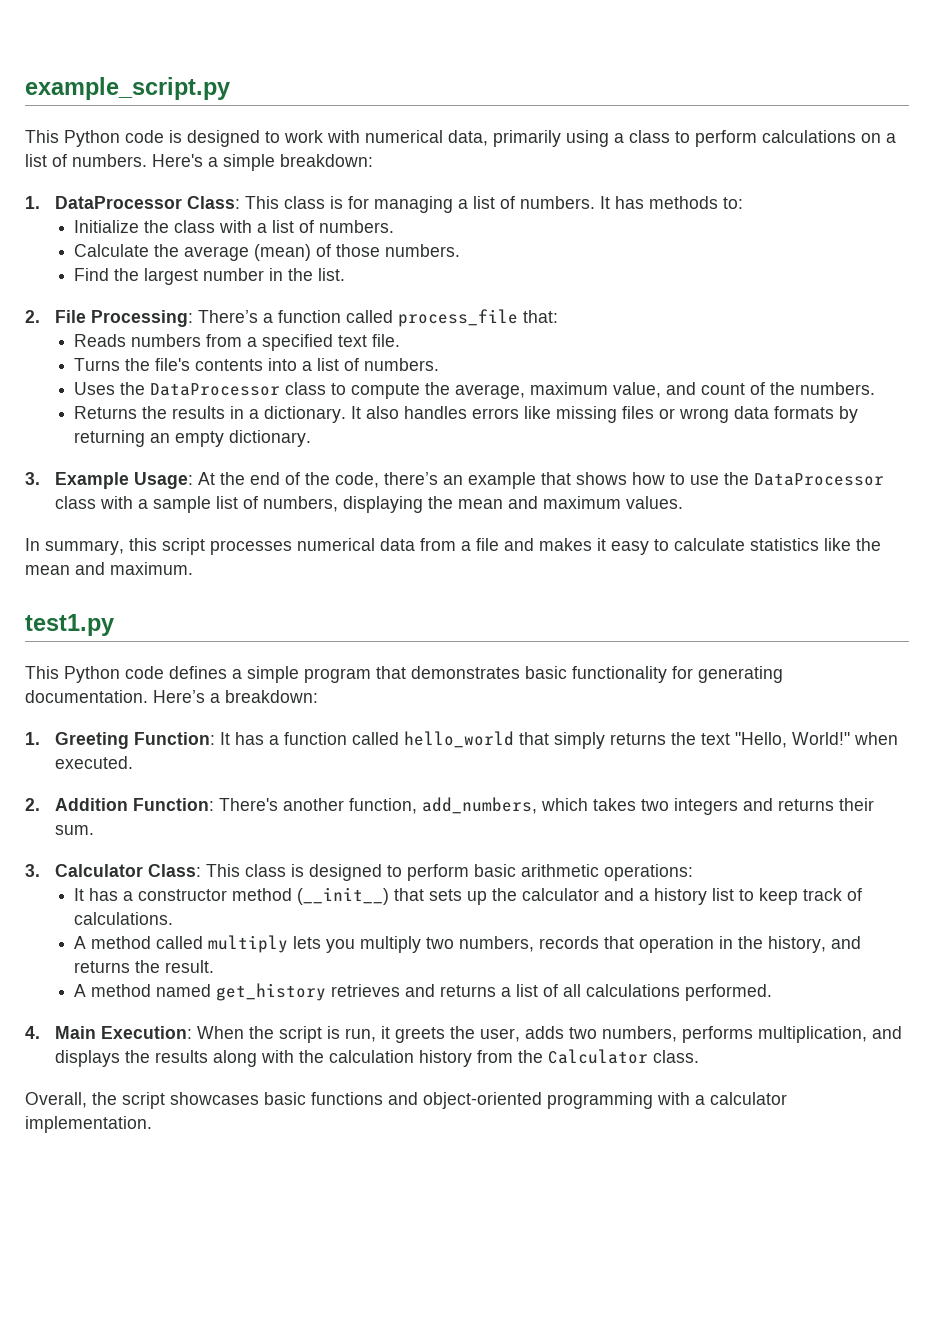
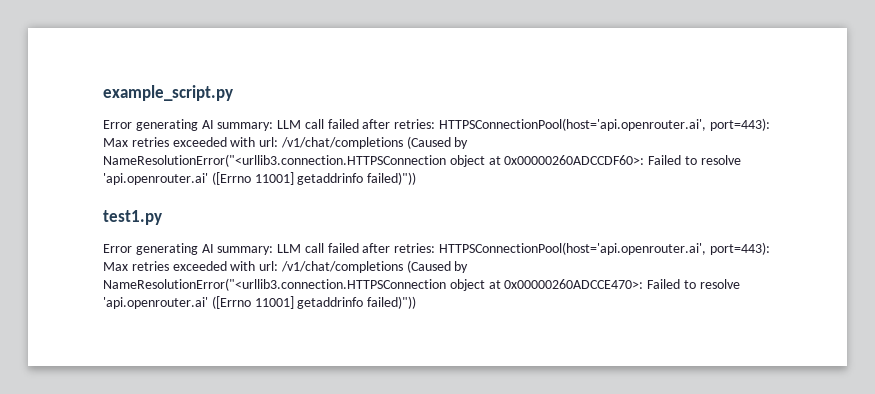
[25,130,896,147] [25,154,373,171] [25,196,744,213] [74,220,395,233] [74,244,461,261] [74,268,346,285] [25,309,559,327] [74,334,401,351] [74,358,440,371] [74,382,876,399] [74,406,859,423] [74,430,312,447] [25,472,885,489] [55,496,684,513] [25,538,881,555] [25,562,193,575] [25,614,114,636] [25,666,783,683] [25,690,318,703] [25,731,899,749] [55,756,134,769] [25,797,875,815] [55,825,95,835] [25,864,694,881] [74,887,863,905] [74,912,174,925] [74,935,862,953] [74,960,215,973] [74,983,773,1001] [25,1026,903,1043] [55,1049,700,1067] [25,1092,787,1109] [25,1116,152,1133] This Python code is designed to work with numerical data, primarily using a class to perform calculations on a list of numbers. Here's a simple breakdown: // 1. DataProcessor Class: This class is for managing a list of numbers. It has methods to: // Initialize the class with a list of numbers. // Calculate the average (mean) of those numbers. // Find the largest number in the list. // 2. File Processing: There’s a function called process_file that: // Reads numbers from a specified text file. // Turns the file's contents into a list of numbers. // Uses the DataProcessor class to compute the average, maximum value, and count of the numbers. // Returns the results in a dictionary. It also handles errors like missing files or wrong data formats by returning an empty dictionary. // 3. Example Usage: At the end of the code, there’s an example that shows how to use the DataProcessor class with a sample list of numbers, displaying the mean and maximum values. // In summary, this script processes numerical data from a file and makes it easy to calculate statistics like the mean and maximum. // test1.py // This Python code defines a simple program that demonstrates basic functionality for generating documentation. Here’s a breakdown: // 1. Greeting Function: It has a function called hello_world that simply returns the text "Hello, World!" when executed. // 2. Addition Function: There's another function, add_numbers, which takes two integers and returns their sum. // 3. Calculator Class: This class is designed to perform basic arithmetic operations: // It has a constructor method (__init__) that sets up the calculator and a history list to keep track of calculations. // A method called multiply lets you multiply two numbers, records that operation in the history, and returns the result. // A method named get_history retrieves and returns a list of all calculations performed. // 4. Main Execution: When the script is run, it greets the user, adds two numbers, performs multiplication, and displays the results along with the calculation history from the Calculator class. // Overall, the script showcases basic functions and object-oriented programming with a calculator implementation. -> [103,118,770,131] [103,136,469,149] [103,154,741,167] [103,172,417,185] [103,210,162,225] [103,242,770,255] [103,260,469,273] [103,278,740,291] [103,296,417,309] Error generating AI summary: LLM call failed after retries: HTTPSConnectionPool(host='api.openrouter.ai', port=443): Max retries exceeded with url: /v1/chat/completions (Caused by NameResolutionError("<urllib3.connection.HTTPSConnection object at 0x00000260ADCCDF60>: Failed to resolve 'api.openrouter.ai' ([Errno 11001] getaddrinfo failed)")) // test1.py // Error generating AI summary: LLM call failed after retries: HTTPSConnectionPool(host='api.openrouter.ai', port=443): Max retries exceeded with url: /v1/chat/completions (Caused by NameResolutionError("<urllib3.connection.HTTPSConnection object at 0x00000260ADCCE470>: Failed to resolve 'api.openrouter.ai' ([Errno 11001] getaddrinfo failed)"))

